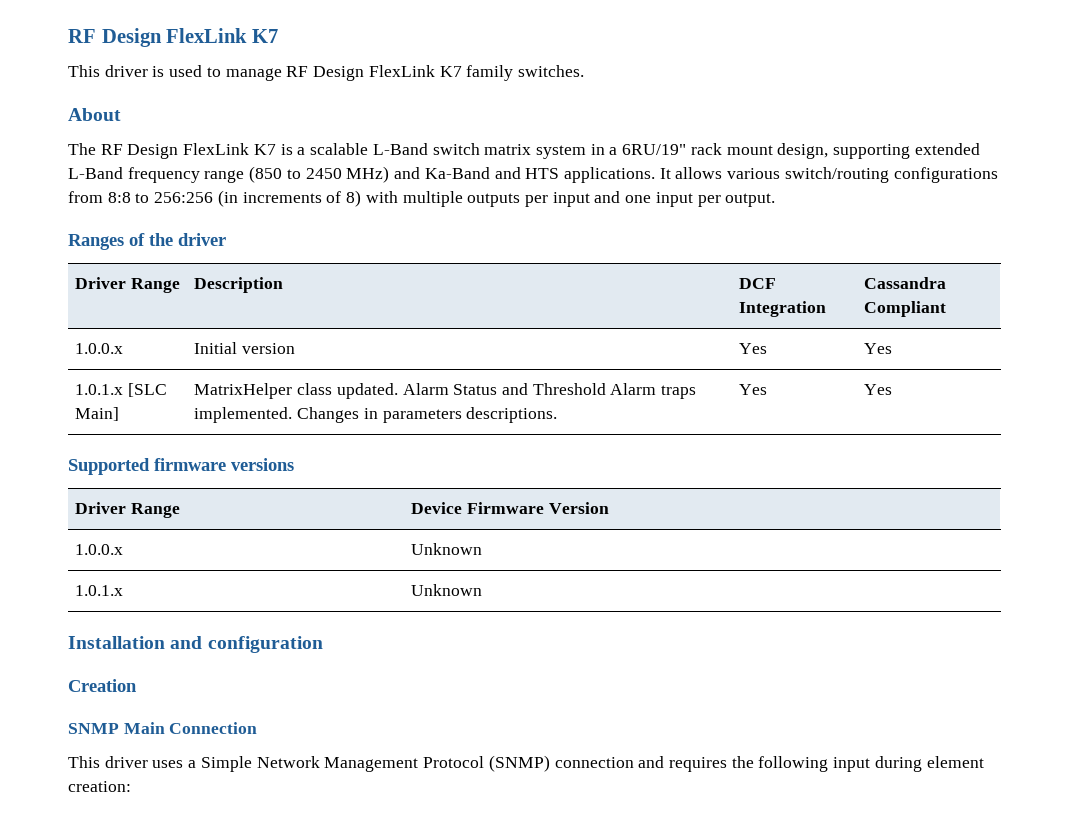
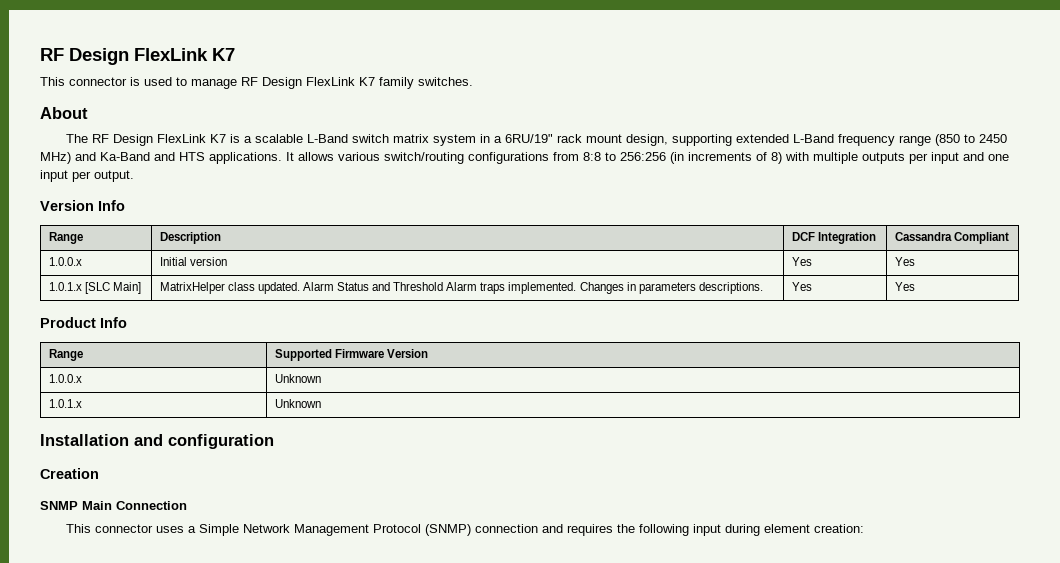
[104,65,148,77] driver -> [69,77,127,86] connector
[68,233,226,250] [75,277,127,289] Ranges of the driver // Driver -> [40,200,125,211] Version Info //
[68,458,294,475] [75,502,181,518] [411,502,463,514] Supported firmware versions // Driver Range | Device -> [40,317,127,328] [48,349,83,361] [274,349,332,361] Product Info // Range | Supported
[104,756,148,768] driver -> [95,524,154,533] connector

